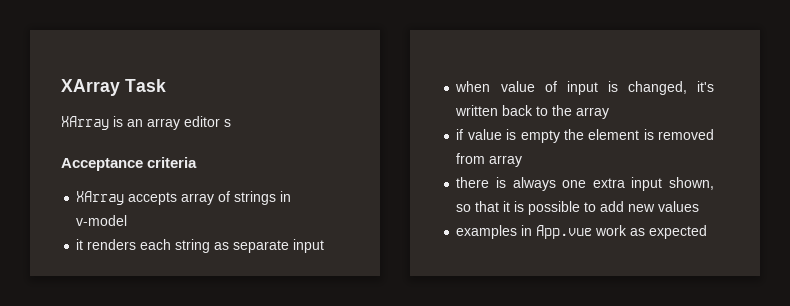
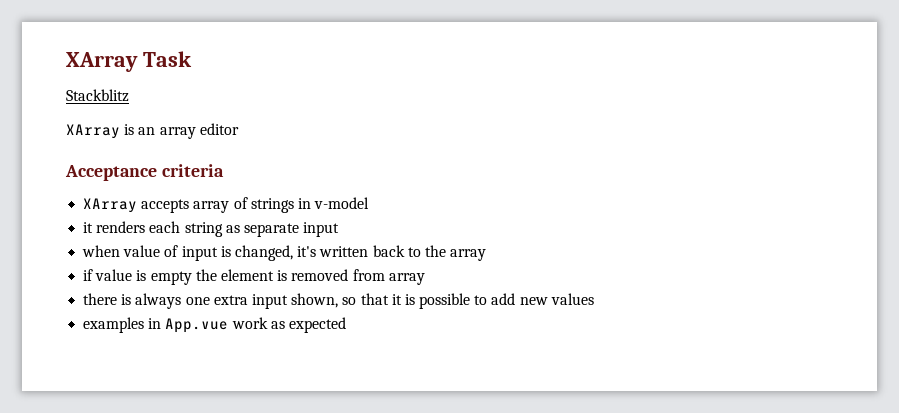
(166, 85) none -> [66,89,129,102] // Stackblitz
[224,119,231,127] s -> (239, 129) none

